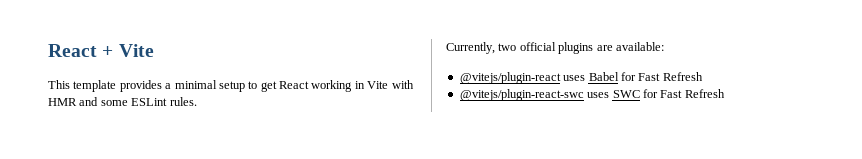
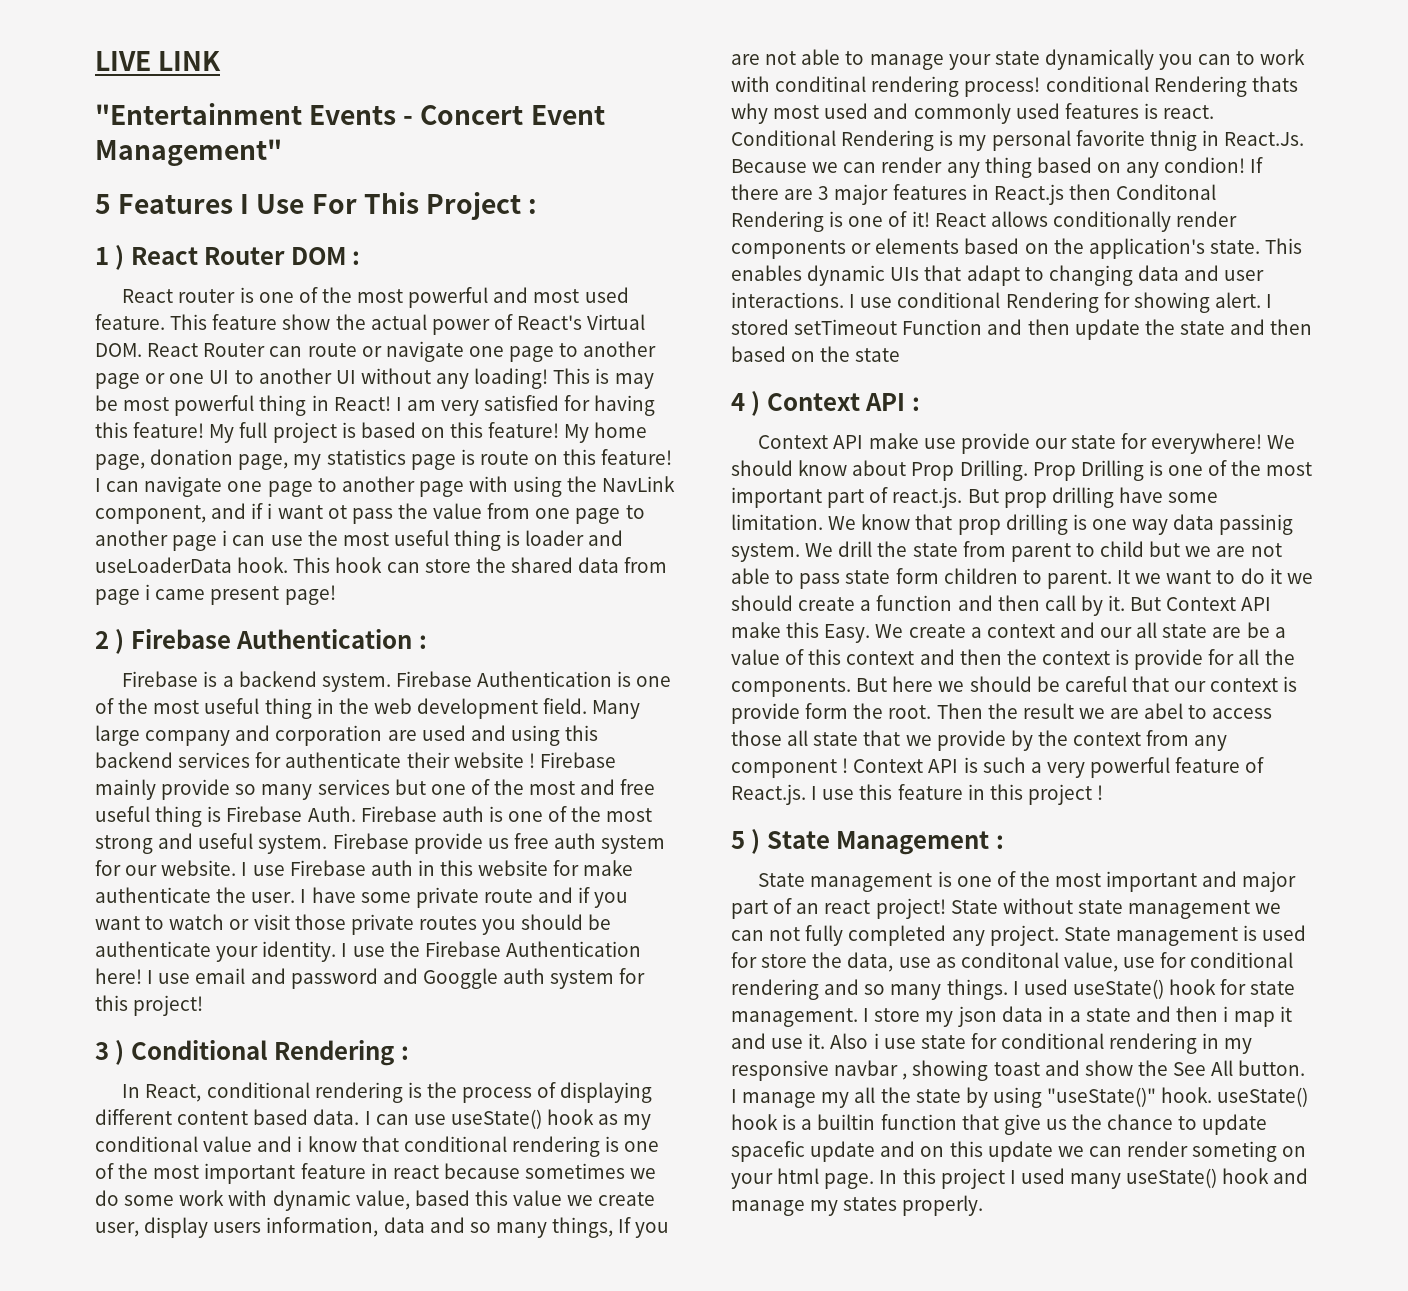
[48,44,154,57] [48,80,414,92] [48,97,197,106] [446,42,664,54] [459,72,703,84] [459,89,725,101] React + Vite // This template provides a minimal setup to get React working in Vite with HMR and some ESLint rules. // Currently, two official plugins are available: // @vitejs/plugin-react uses Babel for Fast Refresh // @vitejs/plugin-react-swc uses SWC for Fast Refresh -> [95,51,222,71] [95,103,605,125] [95,139,282,166] [95,192,538,220] [95,245,361,270] [122,287,629,308] [95,314,646,335] [95,341,657,362] [95,368,654,389] [95,395,656,416] [95,422,648,443] [95,449,673,470] [95,476,676,497] [95,503,645,524] [95,530,624,551] [95,557,668,573] [95,584,336,605] [95,629,427,654] [122,671,672,692] [95,698,641,719] [95,725,599,746] [95,752,616,768] [95,779,656,800] [95,806,653,827] [95,833,666,854] [95,860,634,876] [95,887,629,908] [95,914,612,935] [95,941,641,962] [95,968,646,989] [95,995,204,1016] [95,1040,409,1066] [122,1082,653,1103] [95,1109,652,1130] [95,1136,660,1157] [95,1163,657,1184] [95,1190,656,1211] [95,1217,670,1238] [731,49,1306,70] [731,76,1298,97] [731,103,1215,124] [731,130,1305,151] [731,157,1264,178] [731,184,1217,205] [731,211,1238,232] [731,238,1303,259] [731,265,1265,286] [731,292,1273,313] [731,319,1313,340] [731,346,901,362] [731,391,920,416] [758,433,1296,454] [731,460,1313,481] [731,487,1219,508] [731,514,1294,535] [731,541,1282,562] [731,568,1313,589] [731,595,1272,616] [731,622,1286,643] [731,649,1295,670] [731,676,1298,697] [731,703,1273,724] [731,730,1228,751] [731,757,1265,778] [731,784,1104,805] [731,829,1004,855] [758,871,1297,892] [731,898,1282,919] [731,925,1307,946] [731,952,1294,972] [731,979,1296,1000] [731,1006,1292,1027] [731,1033,1253,1054] [731,1060,1306,1081] [731,1087,1309,1108] [731,1114,1268,1135] [731,1141,1307,1162] [731,1168,1309,1189] [731,1195,984,1216] LIVE LINK // "Entertainment Events - Concert Event Management" // 5 Features I Use For This Project : // 1 ) React Router DOM : // React router is one of the most powerful and most used feature. This feature show the actual power of React's Virtual DOM. React Router can route or navigate one page to another page or one UI to another UI without any loading! This is may be most powerful thing in React! I am very satisfied for having this feature! My full project is based on this feature! My home page, donation page, my statistics page is route on this feature! I can navigate one page to another page with using the NavLink component, and if i want ot pass the value from one page to another page i can use the most useful thing is loader and useLoaderData hook. This hook can store the shared data from page i came present page! // 2 ) Firebase Authentication : // Firebase is a backend system. Firebase Authentication is one of the most useful thing in the web development field. Many large company and corporation are used and using this backend services for authenticate their website ! Firebase mainly provide so many services but one of the most and free useful thing is Firebase Auth. Firebase auth is one of the most strong and useful system. Firebase provide us free auth system for our website. I use Firebase auth in this website for make authenticate the user. I have some private route and if you want to watch or visit those private routes you should be authenticate your identity. I use the Firebase Authentication here! I use email and password and Googgle auth system for this project! // 3 ) Conditional Rendering : // In React, conditional rendering is the process of displaying different content based data. I can use useState() hook as my conditional value and i know that conditional rendering is one of the most important feature in react because sometimes we do some work with dynamic value, based this value we create user, display users information, data and so many things, If you are not able to manage your state dynamically you can to work with conditinal rendering process! conditional Rendering thats why most used and commonly used features is react. Conditional Rendering is my personal favorite thnig in React.Js. Because we can render any thing based on any condion! If there are 3 major features in React.js then Conditonal Rendering is one of it! React allows conditionally render components or elements based on the application's state. This enables dynamic UIs that adapt to changing data and user interactions. I use conditional Rendering for showing alert. I stored setTimeout Function and then update the state and then based on the state // 4 ) Context API : // Context API make use provide our state for everywhere! We should know about Prop Drilling. Prop Drilling is one of the most important part of react.js. But prop drilling have some limitation. We know that prop drilling is one way data passinig system. We drill the state from parent to child but we are not able to pass state form children to parent. It we want to do it we should create a function and then call by it. But Context API make this Easy. We create a context and our all state are be a value of this context and then the context is provide for all the components. But here we should be careful that our context is provide form the root. Then the result we are abel to access those all state that we provide by the context from any component ! Context API is such a very powerful feature of React.js. I use this feature in this project ! // 5 ) State Management : // State management is one of the most important and major part of an react project! State without state management we can not fully completed any project. State management is used for store the data, use as conditonal value, use for conditional rendering and so many things. I used useState() hook for state management. I store my json data in a state and then i map it and use it. Also i use state for conditional rendering in my responsive navbar , showing toast and show the See All button. I manage my all the state by using "useState()" hook. useState() hook is a builtin function that give us the chance to update spacefic update and on this update we can render someting on your html page. In this project I used many useState() hook and manage my states properly.

